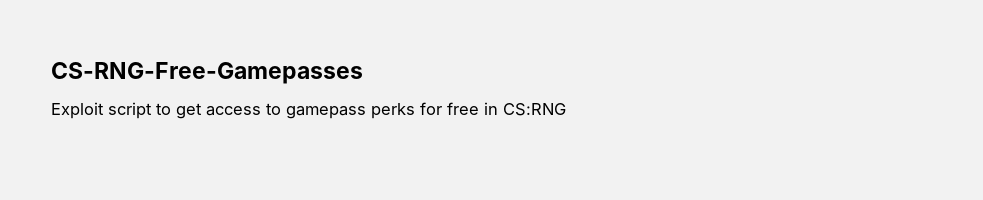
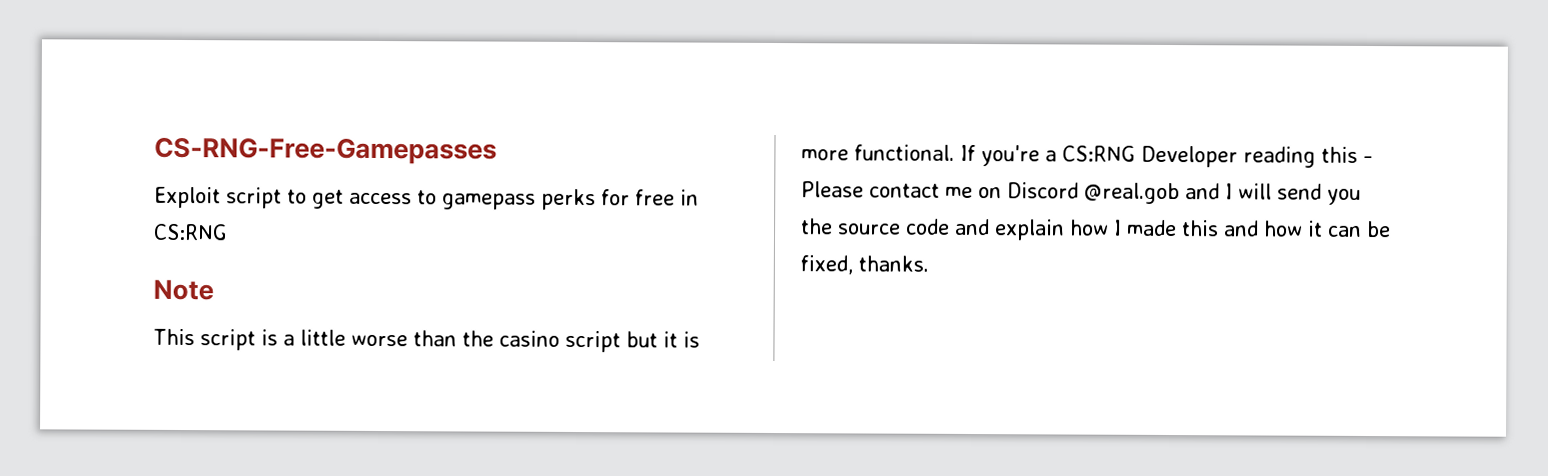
(566, 109) none -> [153,279,214,301] [153,328,700,353] [801,144,1373,168] [801,181,1361,205] [801,218,1391,241] [800,255,929,275] // Note // This script is a little worse than the casino script but it is more functional. If you're a CS:RNG Developer reading this - Please contact me on Discord @real.gob and I will send you the source code and explain how I made this and how it can be fixed, thanks.

